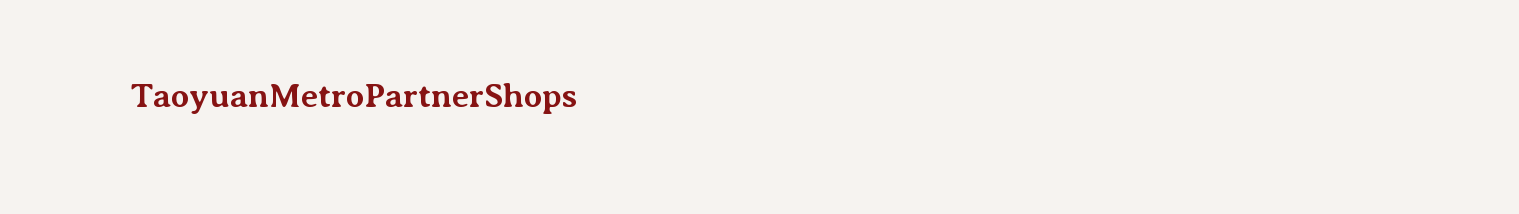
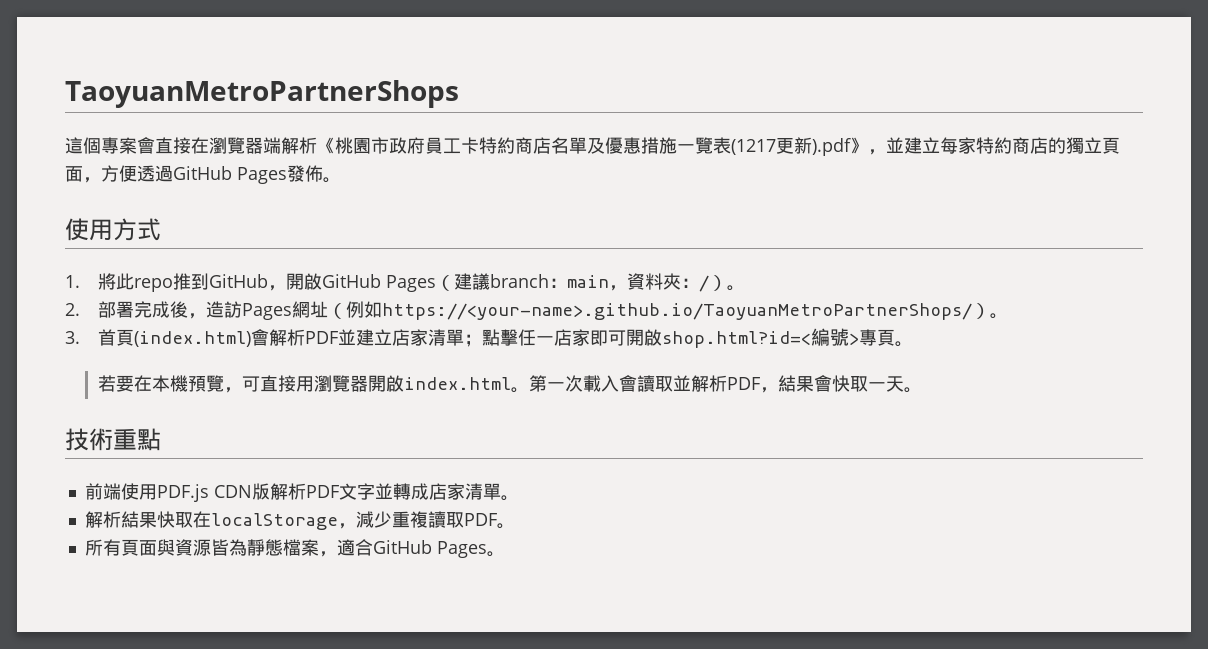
(577, 98) none -> [65,137,1120,156] [65,165,341,184] [65,218,161,241] [65,273,746,292] [65,301,1009,320] [65,328,914,348] [98,375,923,393] [65,428,161,451] [84,483,519,502] [84,511,515,530] [84,539,505,558] // 這個專案會直接在瀏覽器端解析《桃園市政府員工卡特約商店名單及優惠措施一覽表(1217更新).pdf》，並建立每家特約商店的獨立頁面，方便透過GitHub Pages發佈。 // 使用方式 // 1.將此repo推到GitHub，開啟GitHub Pages（建議branch：main，資料夾：/）。 // 2.部署完成後，造訪Pages網址（例如https://<your-name>.github.io/TaoyuanMetroPartnerShops/）。 // 3.首頁(index.html)會解析PDF並建立店家清單；點擊任一店家即可開啟shop.html?id=<編號>專頁。 // 若要在本機預覽，可直接用瀏覽器開啟index.html。第一次載入會讀取並解析PDF，結果會快取一天。 // 技術重點 // 前端使用PDF.js CDN版解析PDF文字並轉成店家清單。 // 解析結果快取在localStorage，減少重複讀取PDF。 // 所有頁面與資源皆為靜態檔案，適合GitHub Pages。

